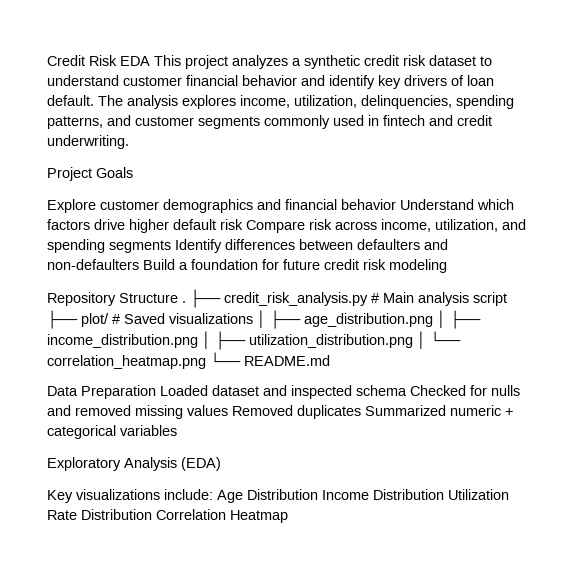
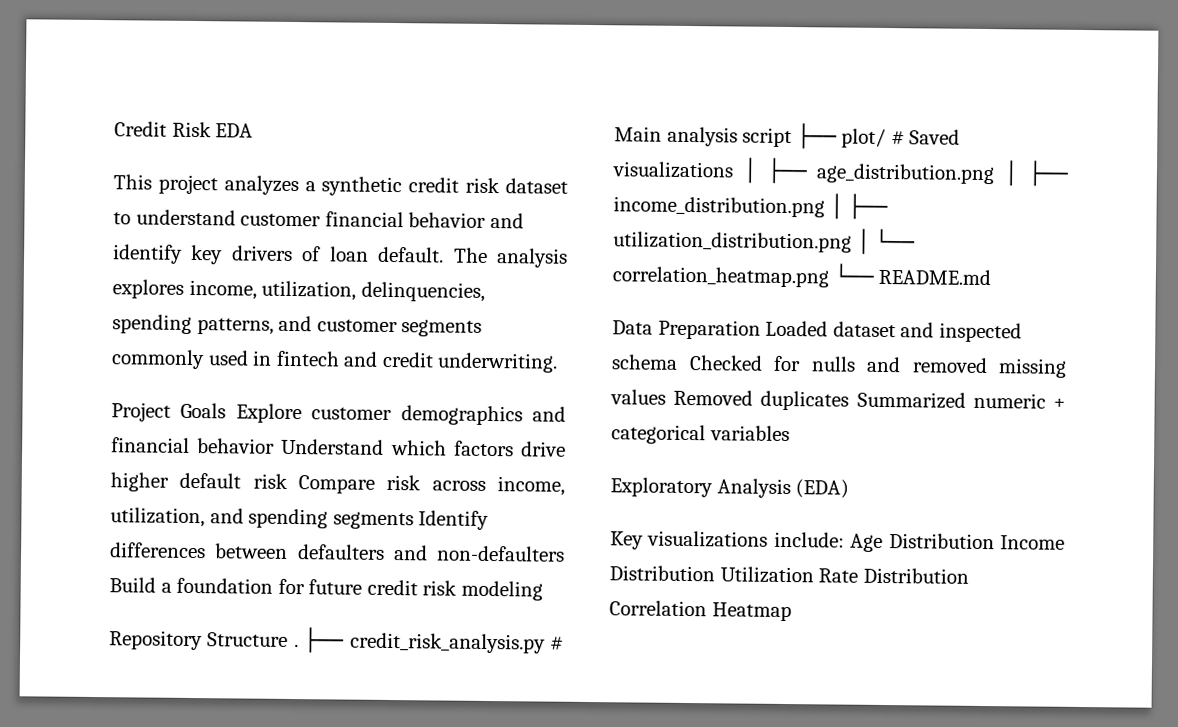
(150, 61) none -> (254, 130) //
(133, 172) // -> (227, 410) none

